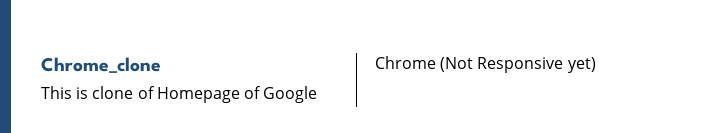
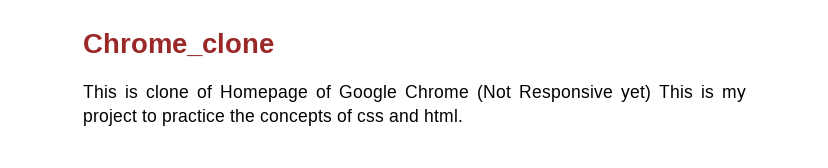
(596, 65) none -> [659,85,746,102] [83,109,463,126] This is my project to practice the concepts of css and html.

